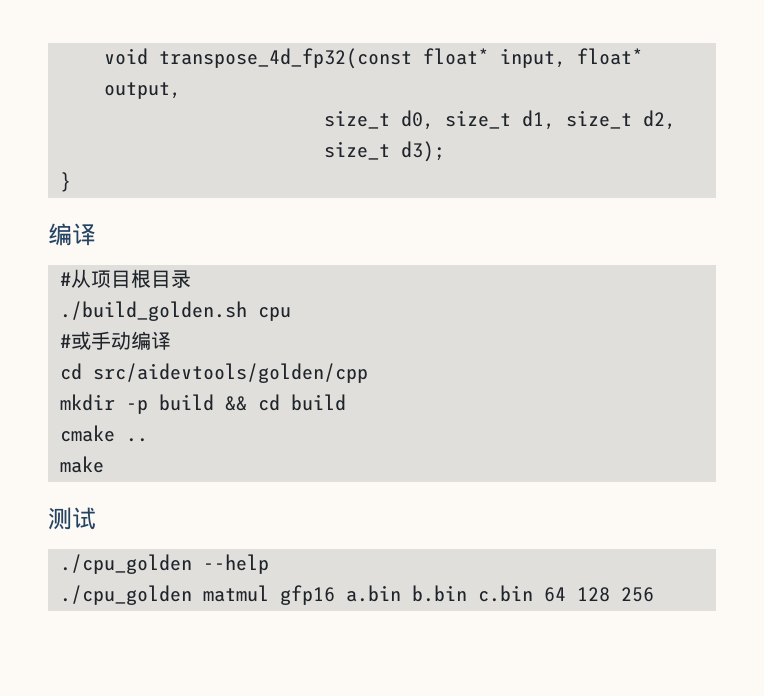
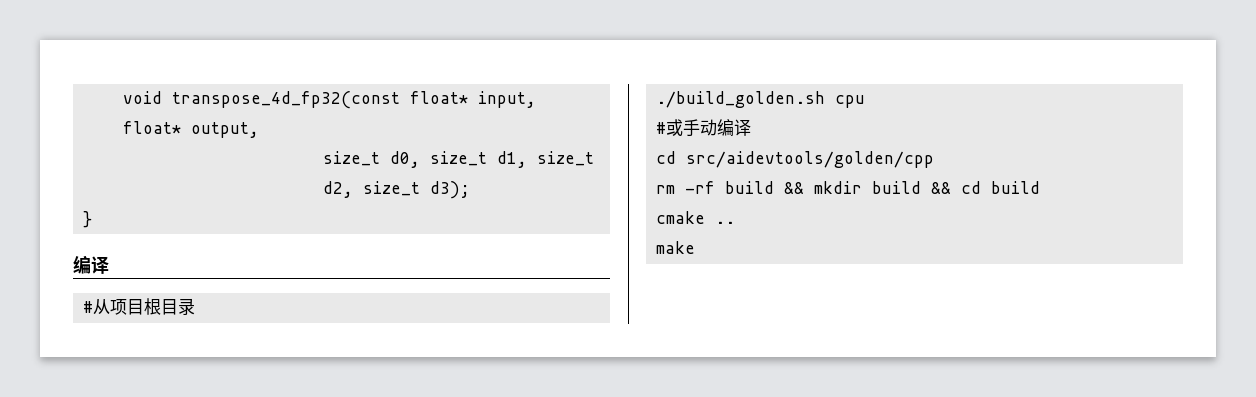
[60,394,148,414] mkdir -p -> [655,181,862,194] rm -rf build && mkdir
[48,507,96,530] [60,554,269,574] [60,585,654,605] // 测试 // ./cpu_golden --help // ./cpu_golden matmul gfp16 a.bin b.bin c.bin 64 128 256 -> (695, 247) none

